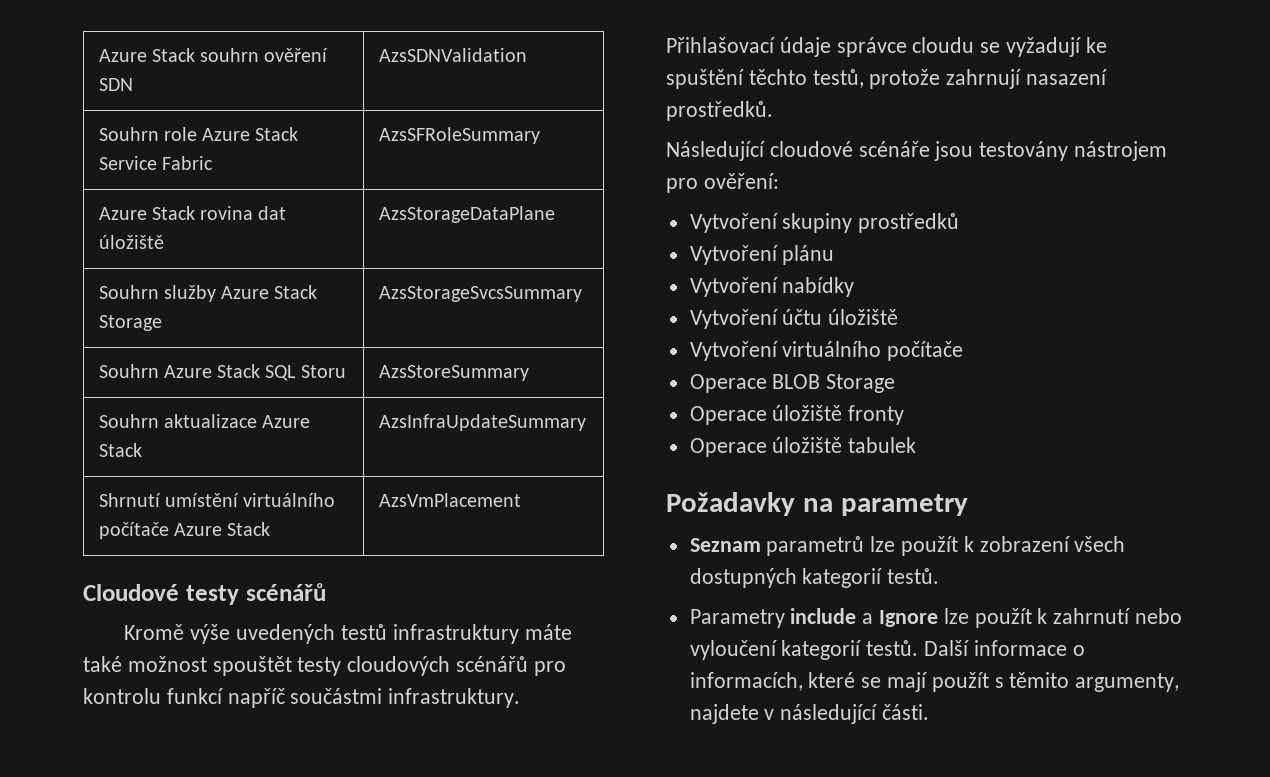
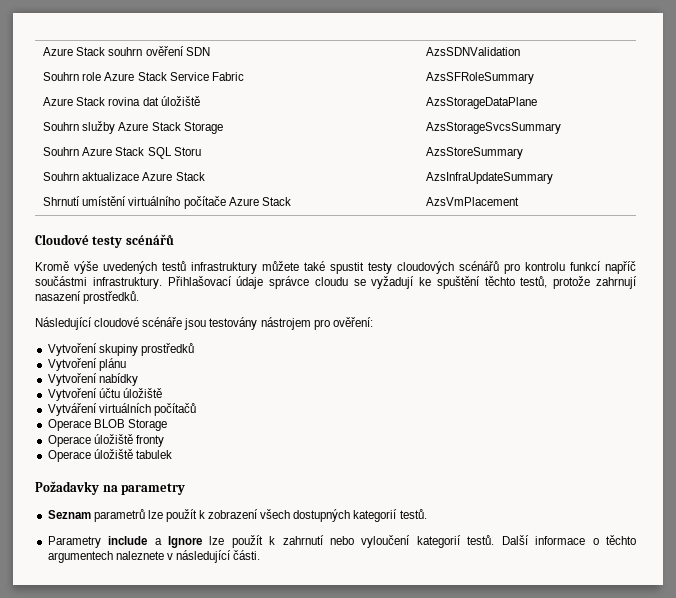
[524,624,572,640] [83,656,292,676] máte také možnost spouštět -> [262,261,364,274] můžete také spustit
[689,341,964,361] Vytvoření virtuálního počítače -> [47,403,196,416] Vytváření virtuálních počítačů
[689,672,1180,692] [689,704,759,724] informacích, které se mají použít s těmito argumenty, najdete -> [606,535,636,545] [47,551,164,563] těchto argumentech naleznete

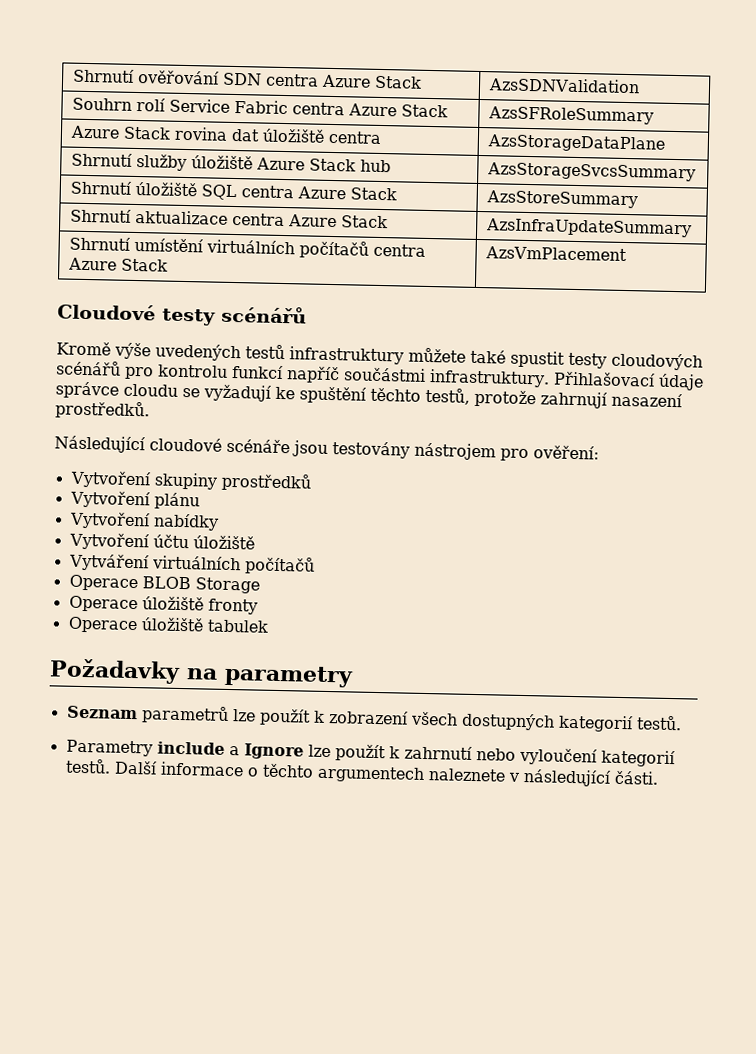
[43,46,210,56] Azure Stack souhrn ověření SDN -> [72,68,422,89] Shrnutí ověřování SDN centra Azure Stack
[82,72,244,81] role Azure Stack Service Fabric -> [135,97,448,118] rolí Service Fabric centra Azure Stack
(200, 101) none -> [327,130,382,144] centra
[43,121,223,134] Souhrn služby Azure Stack Storage -> [70,152,391,173] Shrnutí služby úložiště Azure Stack hub
[43,147,201,159] Souhrn Azure Stack SQL Storu -> [69,180,397,201] Shrnutí úložiště SQL centra Azure Stack
[43,172,140,181] Souhrn aktualizace -> [69,208,285,227] Shrnutí aktualizace centra
[128,196,226,209] virtuálního počítače -> [205,239,426,259] virtuálních počítačů centra

